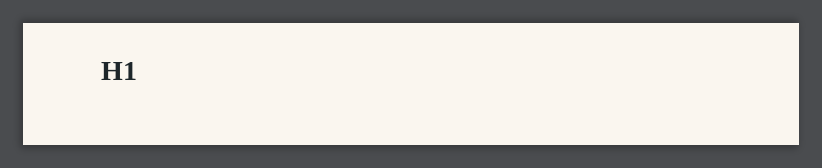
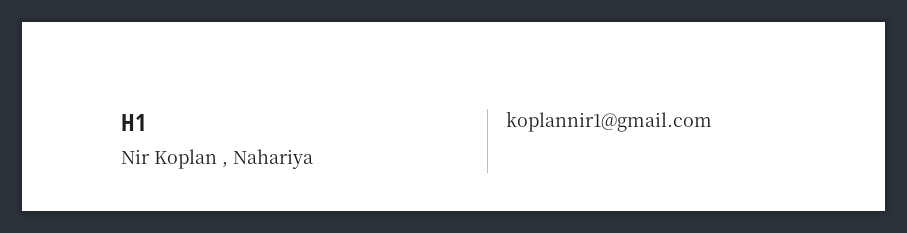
(137, 71) none -> [121,149,313,169] [506,111,712,132] // Nir Koplan , Nahariya koplannir1@gmail.com

